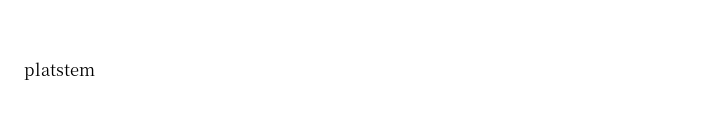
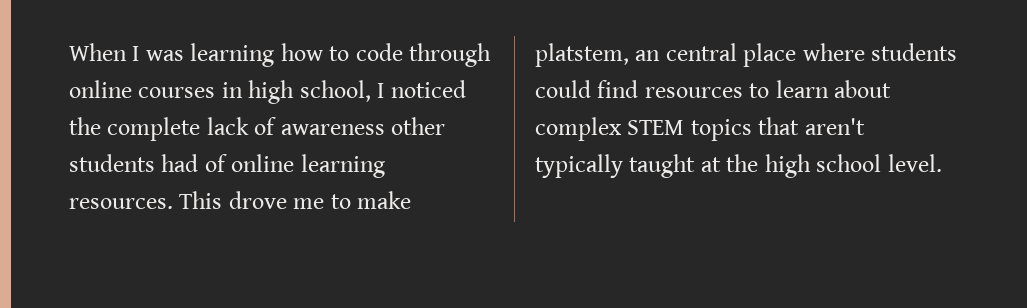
[24,62,95,80] platstem -> [69,43,492,67] [69,80,466,104] [69,117,446,141] [69,154,385,178] [69,191,412,209] [535,43,958,67] [535,80,892,98] [535,117,865,141] [535,154,942,178] When I was learning how to code through online courses in high school, I noticed the complete lack of awareness other students had of online learning resources. This drove me to make platstem, an central place where students could find resources to learn about complex STEM topics that aren't typically taught at the high school level.

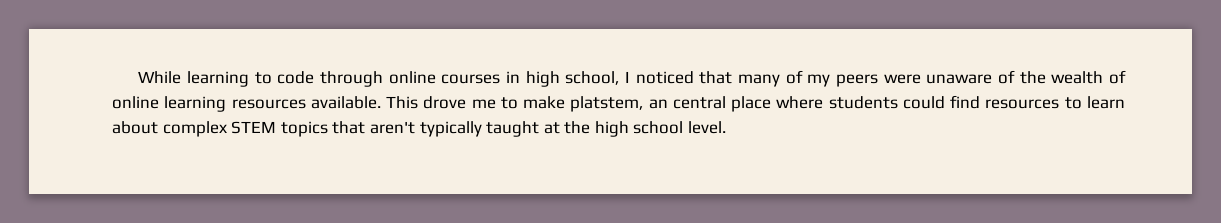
[69,43,323,67] When I was learning how -> [138,71,249,87] While learning
[69,117,446,141] [69,154,199,172] the complete lack of awareness other students had -> [699,70,1104,87] that many of my peers were unaware of the wealth
[69,198,173,209] resources. -> [231,96,381,109] resources available.

